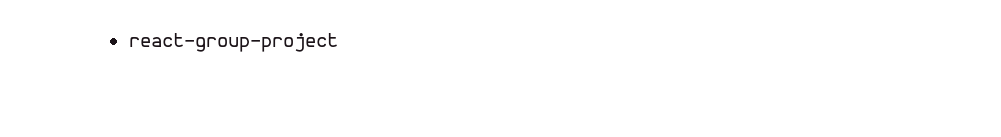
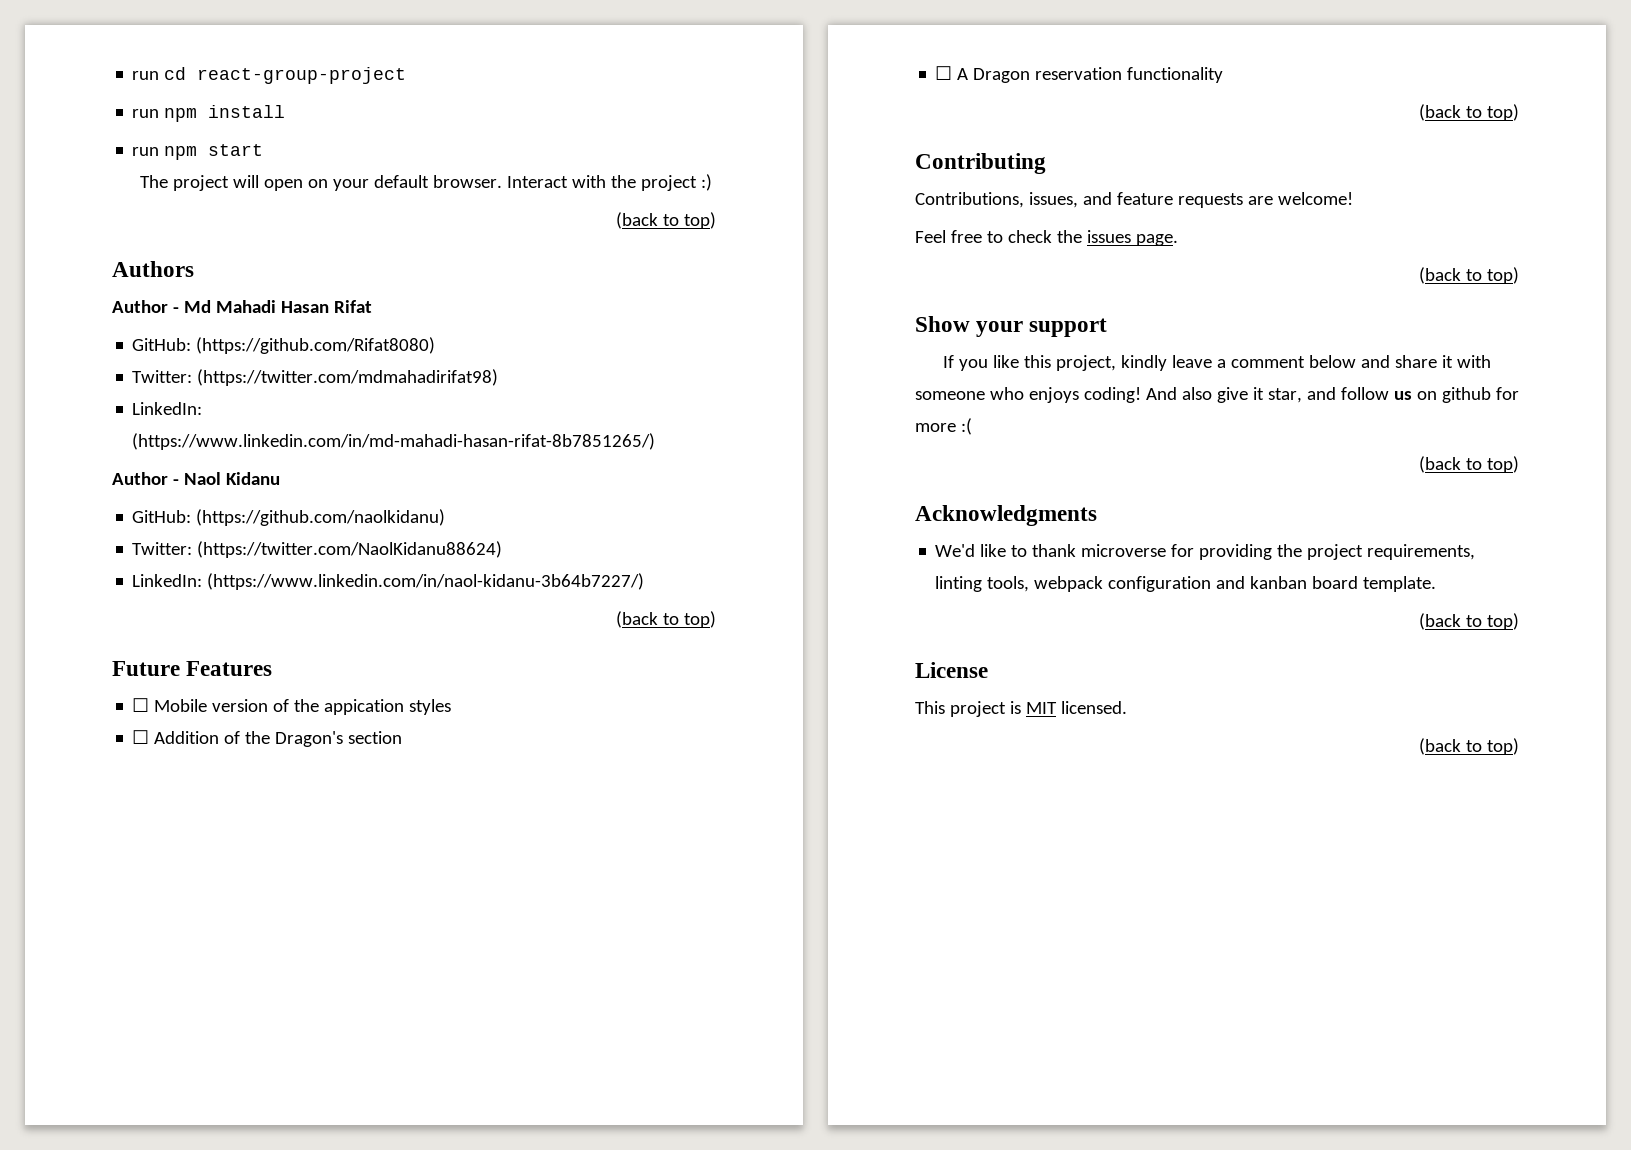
(128, 42) none -> [132,67,187,80] run cd
(338, 42) none -> [132,105,286,122] [132,144,264,160] [139,174,712,191] [616,212,716,229] [112,261,194,277] [112,300,372,313] [132,337,436,354] [132,369,499,386] [132,402,203,415] [132,433,656,450] [112,472,280,485] [132,509,446,526] [132,541,503,558] [132,573,645,590] [616,611,716,628] [112,661,273,676] [132,698,452,715] [132,730,403,747] [935,66,1224,83] [1419,104,1519,121] [915,153,1046,174] [915,192,1353,208] [915,230,1178,246] [1419,267,1519,284] [915,316,1108,337] [942,355,1491,371] [915,387,1519,403] [915,418,972,435] [1419,456,1519,473] [915,505,1097,526] [935,544,1476,560] [935,576,1437,592] [1419,613,1519,630] [915,662,988,678] [915,701,1127,717] [1419,738,1519,755] // run npm install // run npm start // The project will open on your default browser. Interact with the project :) // (back to top) // Authors // Author - Md Mahadi Hasan Rifat // GitHub: (https://github.com/Rifat8080) // Twitter: (https://twitter.com/mdmahadirifat98) // LinkedIn: (https://www.linkedin.com/in/md-mahadi-hasan-rifat-8b7851265/) // Author - Naol Kidanu // GitHub: (https://github.com/naolkidanu) // Twitter: (https://twitter.com/NaolKidanu88624) // LinkedIn: (https://www.linkedin.com/in/naol-kidanu-3b64b7227/) // (back to top) // Future Features // ☐ Mobile version of the appication styles // ☐ Addition of the Dragon's section // ☐ A Dragon reservation functionality // (back to top) // Contributing // Contributions, issues, and feature requests are welcome! // Feel free to check the issues page. // (back to top) // Show your support // If you like this project, kindly leave a comment below and share it with someone who enjoys coding! And also give it star, and follow us on github for more :( // (back to top) // Acknowledgments // We'd like to thank microverse for providing the project requirements, linting tools, webpack configuration and kanban board template. // (back to top) // License // This project is MIT licensed. // (back to top)

